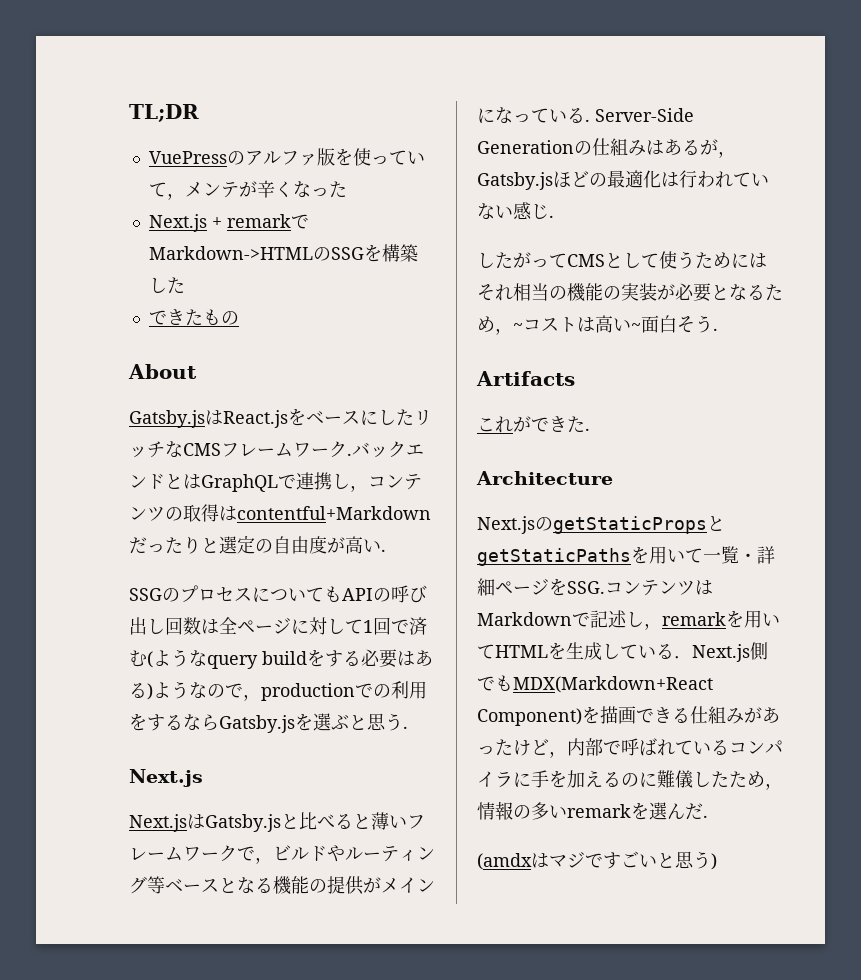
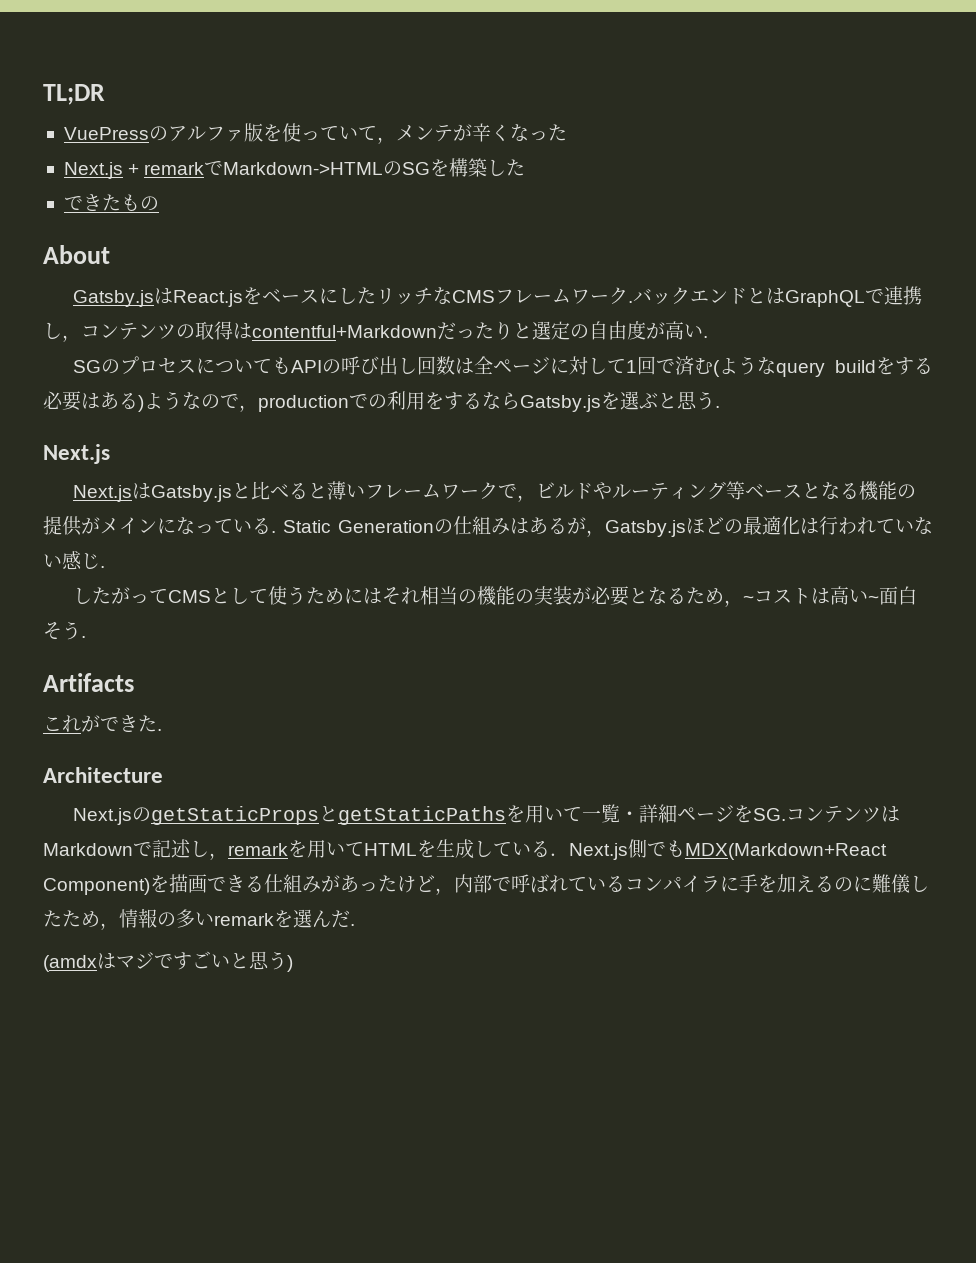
[330,247,364,260] SSG -> [402,162,431,175] SG
[129,588,162,601] SSG -> [73,360,102,373] SG
[595,108,694,122] Server-Side -> [283,520,331,533] Static
[567,581,605,594] SSG. -> [753,808,787,821] SG.

